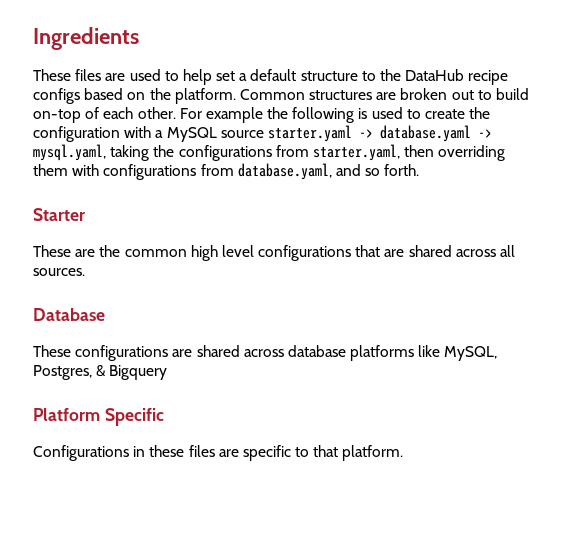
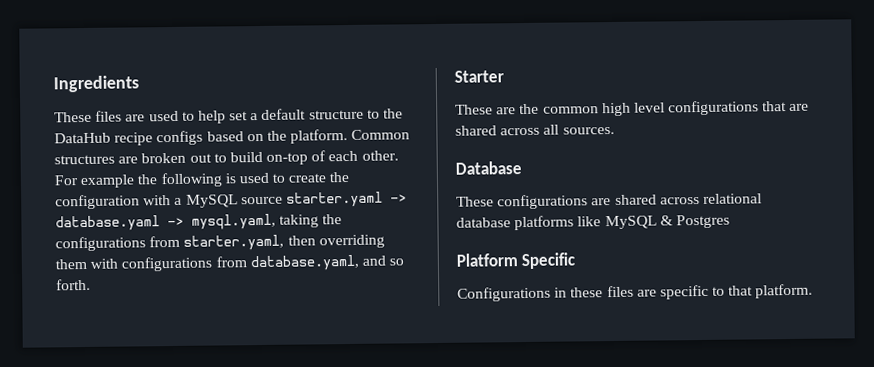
(284, 353) none -> [702,193,762,204] relational
[444,346,498,361] [33,365,168,380] MySQL, Postgres, & Bigquery -> [604,214,730,230] MySQL & Postgres

